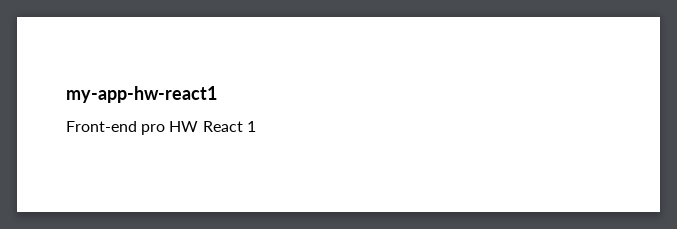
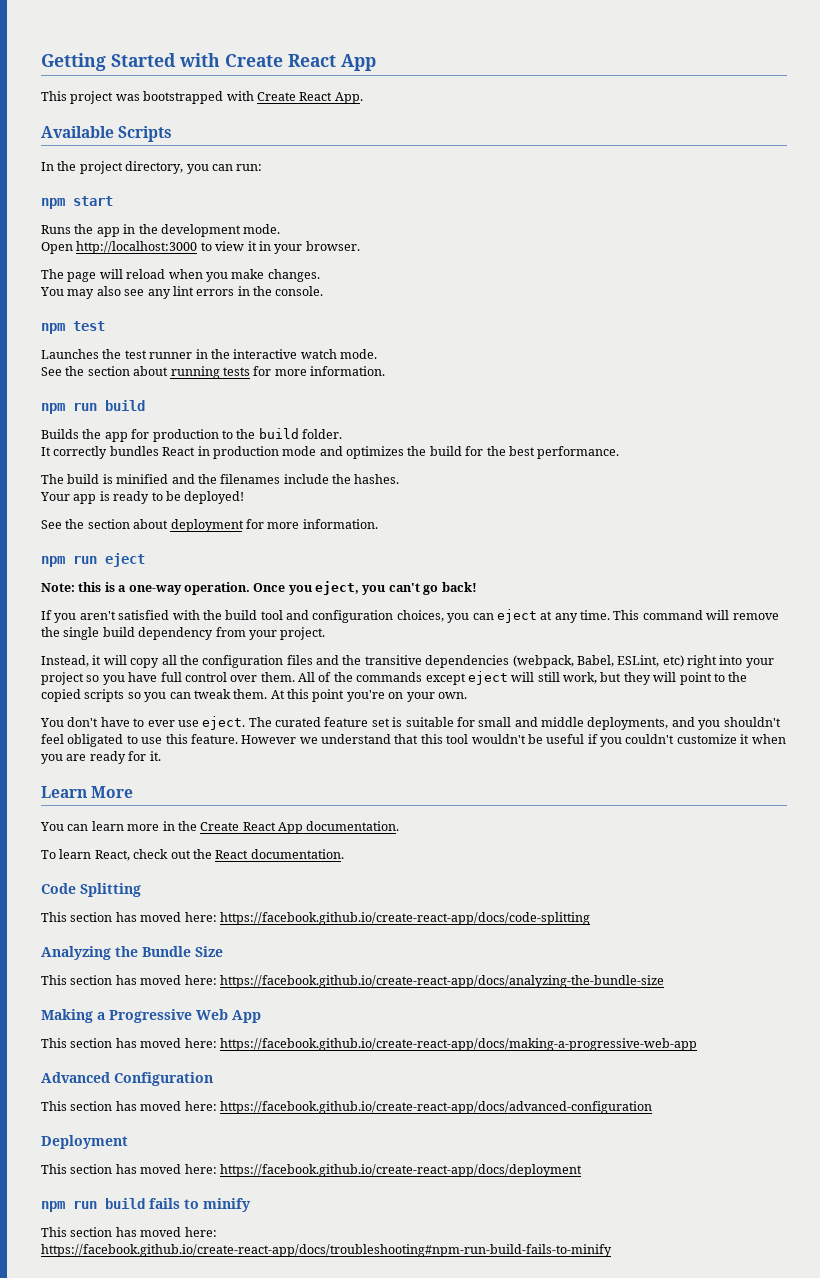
[66,86,217,103] [66,121,256,135] my-app-hw-react1 // Front-end pro HW React 1 -> [41,53,376,71] [41,91,363,104] [41,126,173,142] [41,161,263,174] [41,196,113,209] [41,224,281,237] [41,241,360,254] [41,269,320,282] [40,286,324,299] [41,321,105,334] [41,349,377,359] [41,366,385,379] [41,400,145,414] [41,428,342,442] [41,446,620,459] [41,474,400,484] [40,491,245,504] [41,519,378,532] [41,553,145,567] [41,581,477,595] [41,609,779,623] [41,627,326,640] [41,655,774,668] [41,671,748,685] [41,689,467,702] [40,716,781,730] [41,734,786,747] [41,751,161,764] [41,786,134,798] [40,821,400,834] [41,849,344,861] [41,883,141,897] [41,912,590,925] [41,946,223,960] [41,975,664,988] [41,1009,261,1023] [41,1038,697,1051] [41,1072,213,1086] [41,1101,652,1114] [41,1135,128,1149] [41,1164,582,1177] [41,1198,251,1212] [41,1227,217,1237] [41,1244,612,1257] Getting Started with Create React App // This project was bootstrapped with Create React App. // Available Scripts // In the project directory, you can run: // npm start // Runs the app in the development mode. // Open http://localhost:3000 to view it in your browser. // The page will reload when you make changes. // You may also see any lint errors in the console. // npm test // Launches the test runner in the interactive watch mode. // See the section about running tests for more information. // npm run build // Builds the app for production to the build folder. // It correctly bundles React in production mode and optimizes the build for the best performance. // The build is minified and the filenames include the hashes. // Your app is ready to be deployed! // See the section about deployment for more information. // npm run eject // Note: this is a one-way operation. Once you eject, you can't go back! // If you aren't satisfied with the build tool and configuration choices, you can eject at any time. This command will remove the single build dependency from your project. // Instead, it will copy all the configuration files and the transitive dependencies (webpack, Babel, ESLint, etc) right into your project so you have full control over them. All of the commands except eject will still work, but they will point to the copied scripts so you can tweak them. At this point you're on your own. // You don't have to ever use eject. The curated feature set is suitable for small and middle deployments, and you shouldn't feel obligated to use this feature. However we understand that this tool wouldn't be useful if you couldn't customize it when you are ready for it. // Learn More // You can learn more in the Create React App documentation. // To learn React, check out the React documentation. // Code Splitting // This section has moved here: https://facebook.github.io/create-react-app/docs/code-splitting // Analyzing the Bundle Size // This section has moved here: https://facebook.github.io/create-react-app/docs/analyzing-the-bundle-size // Making a Progressive Web App // This section has moved here: https://facebook.github.io/create-react-app/docs/making-a-progressive-web-app // Advanced Configuration // This section has moved here: https://facebook.github.io/create-react-app/docs/advanced-configuration // Deployment // This section has moved here: https://facebook.github.io/create-react-app/docs/deployment // npm run build fails to minify // This section has moved here: https://facebook.github.io/create-react-app/docs/troubleshooting#npm-run-build-fails-to-minify

